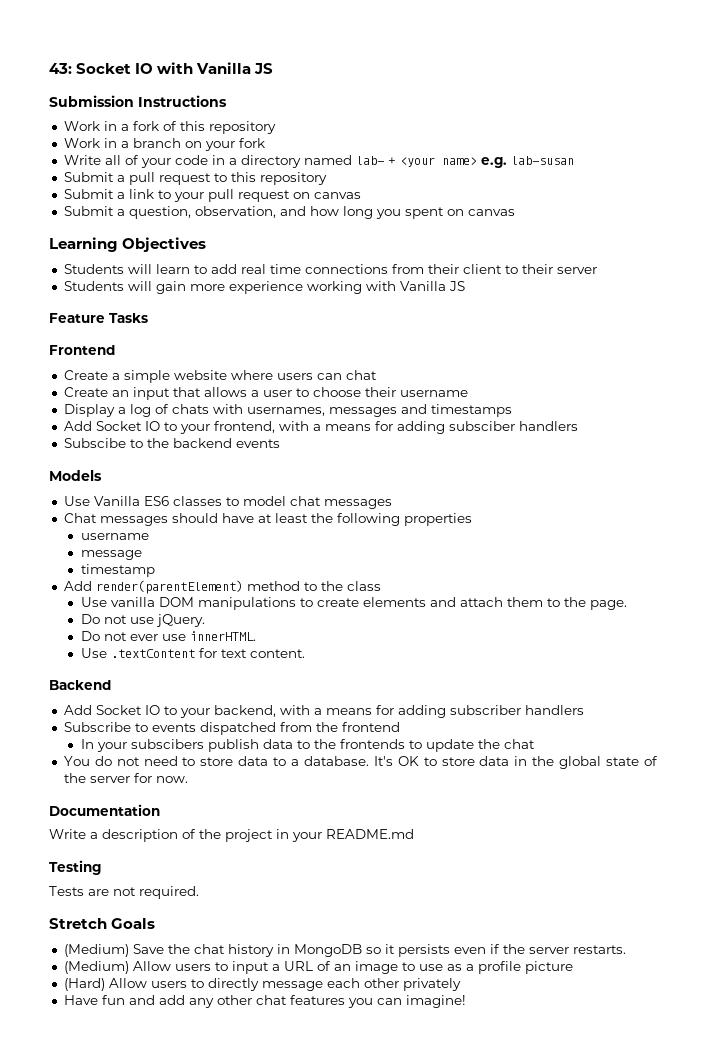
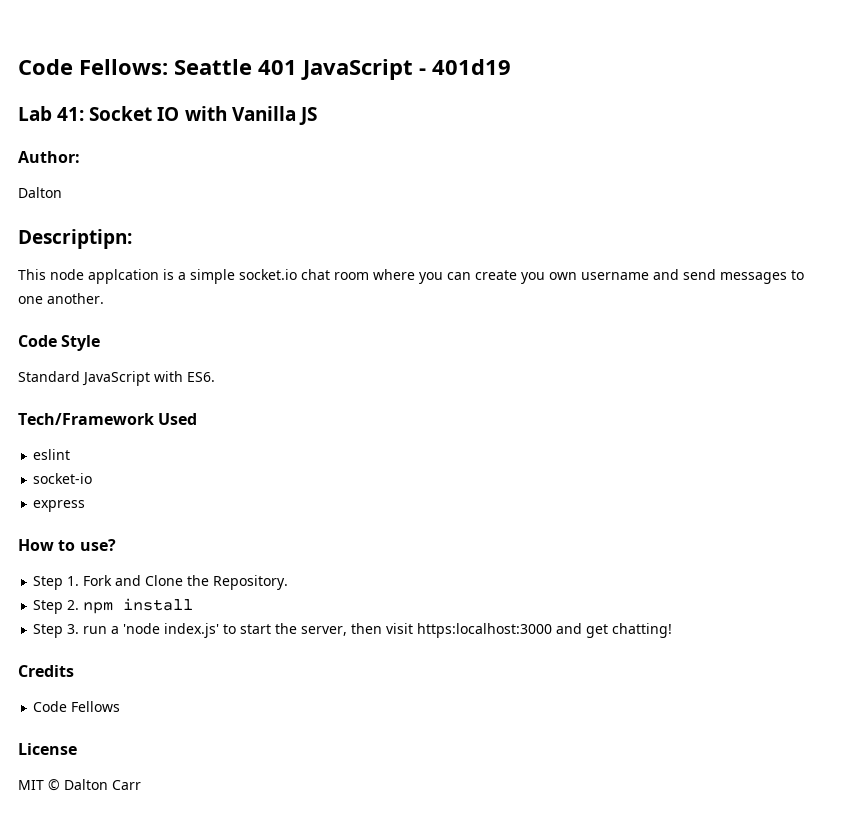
[49,63,72,74] 43: -> [18,59,511,80] [18,106,85,121] Code Fellows: Seattle 401 JavaScript - 401d19 // Lab 41:
[49,95,227,107] [63,121,276,134] [63,138,265,151] [63,155,574,168] [63,172,327,185] [63,189,361,202] [63,206,515,219] [49,237,207,252] [63,264,597,274] [63,281,465,294] [49,313,148,323] [49,345,115,355] [63,370,377,383] [63,387,468,400] [63,404,512,417] [63,421,578,434] [63,438,280,448] [49,470,102,481] [63,496,392,509] [63,513,472,526] [80,533,149,540] [80,550,142,560] [80,564,155,577] [63,580,381,594] [80,597,627,610] [80,614,205,627] [80,631,256,641] [80,648,305,658] [49,680,111,690] [63,705,584,718] [63,722,400,735] [80,739,535,752] [63,756,658,769] [63,773,188,783] [49,804,160,816] [49,829,414,842] [49,860,101,875] [49,886,199,899] [49,918,156,929] [63,944,626,957] [63,961,573,974] [63,978,461,991] [63,995,466,1008] Submission Instructions // Work in a fork of this repository // Work in a branch on your fork // Write all of your code in a directory named lab- + <your name> e.g. lab-susan // Submit a pull request to this repository // Submit a link to your pull request on canvas // Submit a question, observation, and how long you spent on canvas // Learning Objectives // Students will learn to add real time connections from their client to their server // Students will gain more experience working with Vanilla JS // Feature Tasks // Frontend // Create a simple website where users can chat // Create an input that allows a user to choose their username // Display a log of chats with usernames, messages and timestamps // Add Socket IO to your frontend, with a means for adding subsciber handlers // Subscibe to the backend events // Models // Use Vanilla ES6 classes to model chat messages // Chat messages should have at least the following properties // username // message // timestamp // Add render(parentElement) method to the class // Use vanilla DOM manipulations to create elements and attach them to the page. // Do not use jQuery. // Do not ever use innerHTML. // Use .textContent for text content. // Backend // Add Socket IO to your backend, with a means for adding subscriber handlers // Subscribe to events dispatched from the frontend // In your subscibers publish data to the frontends to update the chat // You do not need to store data to a database. It's OK to store data in the global state of the server for now. // Documentation // Write a description of the project in your README.md // Testing // Tests are not required. // Stretch Goals // (Medium) Save the chat history in MongoDB so it persists even if the server restarts. // (Medium) Allow users to input a URL of an image to use as a profile picture // (Hard) Allow users to directly message each other privately // Have fun and add any other chat features you can imagine! -> [18,151,80,163] [18,187,62,198] [18,229,132,249] [18,269,804,284] [18,293,104,304] [18,335,101,351] [18,371,215,386] [18,413,198,425] [33,449,71,460] [33,473,93,484] [33,500,86,512] [18,539,116,551] [33,575,289,590] [33,598,194,614] [33,623,673,638] [18,665,74,677] [33,701,121,712] [18,743,77,755] [18,779,141,791] Author: // Dalton // Descriptipn: // This node applcation is a simple socket.io chat room where you can create you own username and send messages to one another. // Code Style // Standard JavaScript with ES6. // Tech/Framework Used // eslint // socket-io // express // How to use? // Step 1. Fork and Clone the Repository. // Step 2. npm install // Step 3. run a 'node index.js' to start the server, then visit https:localhost:3000 and get chatting! // Credits // Code Fellows // License // MIT © Dalton Carr

